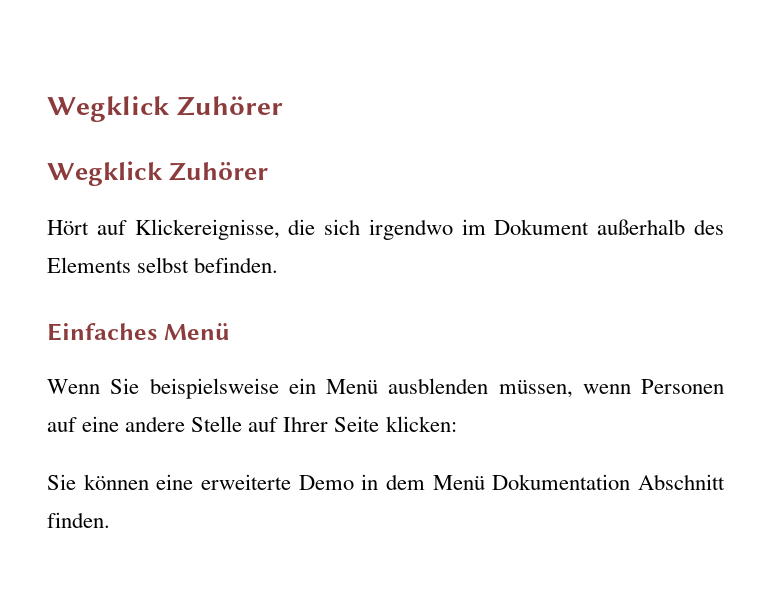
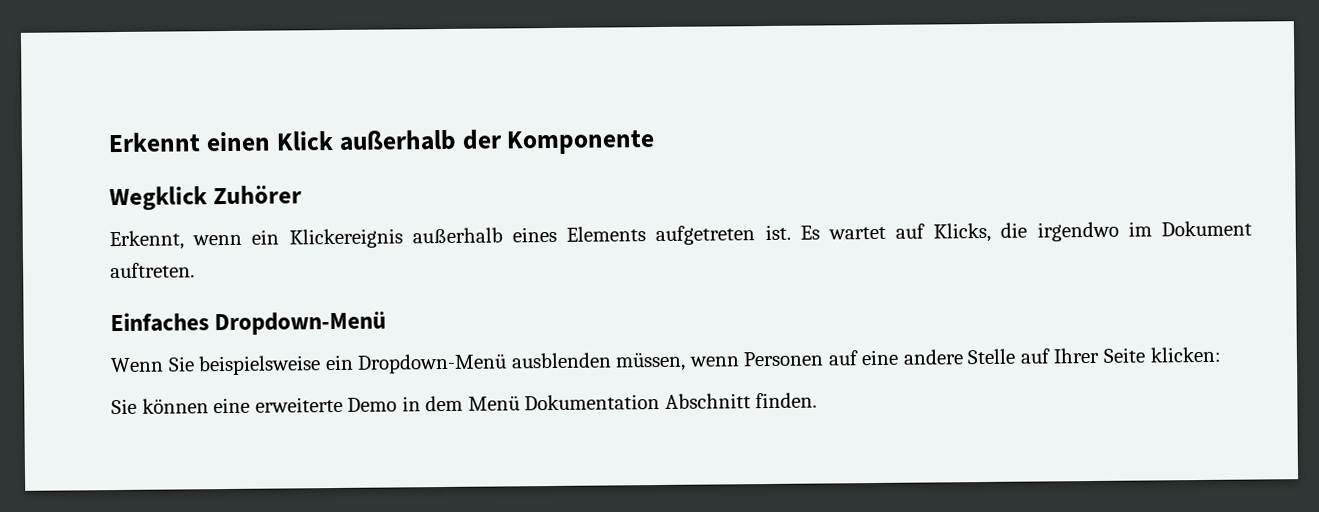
[47,96,283,122] [47,161,269,186] [47,219,725,240] [47,257,279,273] Wegklick Zuhörer // Wegklick Zuhörer // Hört auf Klickereignisse, die sich irgendwo im Dokument außerhalb des Elements selbst befinden. -> [108,129,656,155] [109,185,302,212] [109,220,1252,251] [110,262,195,279] Erkennt einen Klick außerhalb der Komponente // Wegklick Zuhörer // Erkennt, wenn ein Klickereignis außerhalb eines Elements aufgetreten ist. Es wartet auf Klicks, die irgendwo im Dokument auftreten.
[163,323,230,340] Menü -> [214,311,387,336] Dropdown-Menü
[326,379,378,394] Menü -> [357,353,508,374] Dropdown-Menü

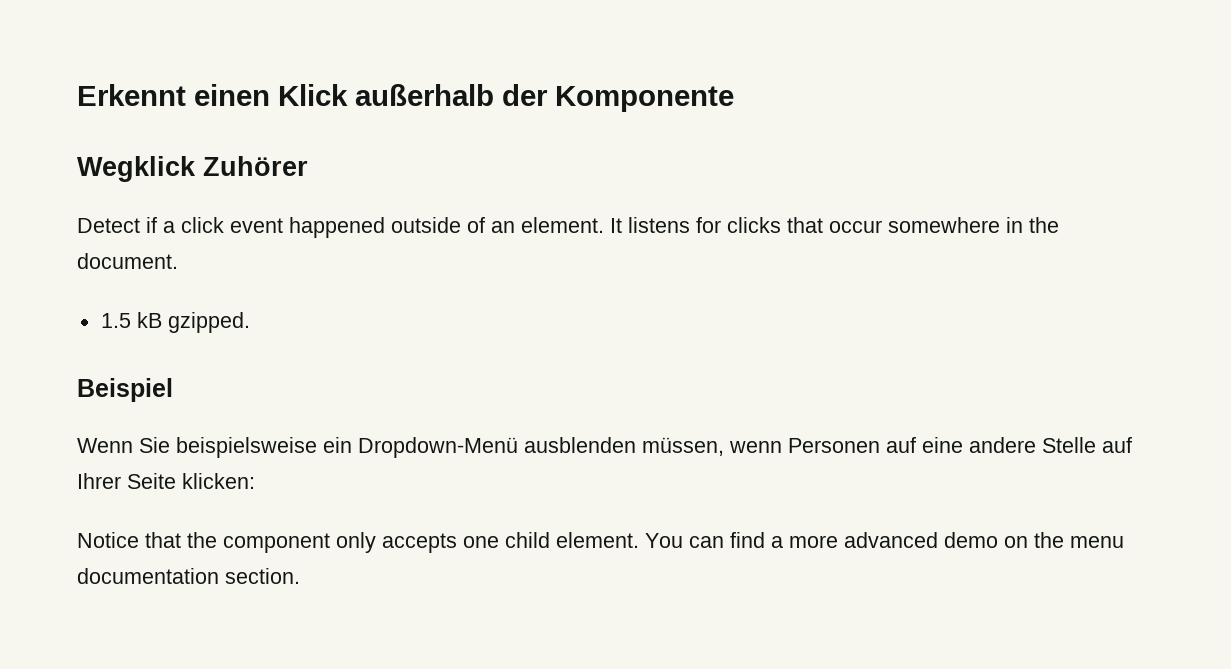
[109,220,1252,251] [110,262,195,279] [110,311,387,336] Erkennt, wenn ein Klickereignis außerhalb eines Elements aufgetreten ist. Es wartet auf Klicks, die irgendwo im Dokument auftreten. // Einfaches Dropdown-Menü -> [77,217,1059,238] [77,253,178,269] [100,312,250,333] [77,378,173,402] Detect if a click event happened outside of an element. It listens for clicks that occur somewhere in the document. // 1.5 kB gzipped. // Beispiel
[111,392,818,415] Sie können eine erweiterte Demo in dem Menü Dokumentation Abschnitt finden. -> [77,532,1124,553] [77,568,300,584] Notice that the component only accepts one child element. You can find a more advanced demo on the menu documentation section.

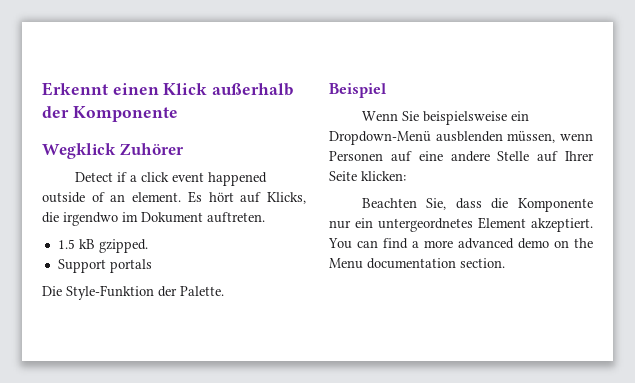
[610,217,1059,233] [77,253,178,269] [100,312,250,333] It listens for clicks that occur somewhere in the document. // 1.5 kB gzipped. -> [187,191,306,204] [42,212,265,226] [57,239,148,253] [57,259,152,273] [42,285,224,300] Es hört auf Klicks, die irgendwo im Dokument auftreten. // 1.5 kB gzipped. // Support portals // Die Style-Funktion der Palette.
[77,532,639,553] Notice that the component only accepts one child element. -> [361,198,593,212] [329,217,593,232] Beachten Sie, dass die Komponente nur ein untergeordnetes Element akzeptiert.
[1070,536,1124,548] menu -> [329,258,363,269] Menu

